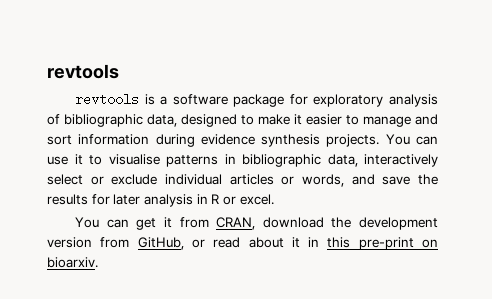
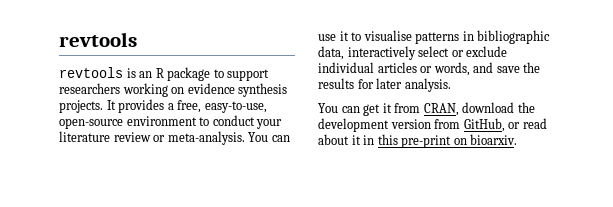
[160,94,438,107] [47,114,438,127] [47,134,380,147] a software package for exploratory analysis of bibliographic data, designed to make it easier to manage and sort information during evidence synthesis projects. -> [139,67,270,81] [59,83,288,97] [59,99,267,113] [59,115,283,129] [59,131,245,145] an R package to support researchers working on evidence synthesis projects. It provides a free, easy-to-use, open-source environment to conduct your literature review or meta-analysis.
[143,194,274,207] analysis in R or excel. -> [404,78,451,92] analysis.

